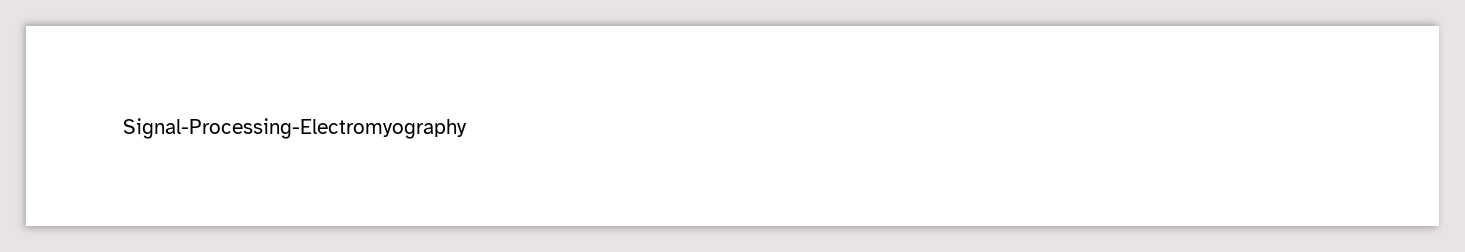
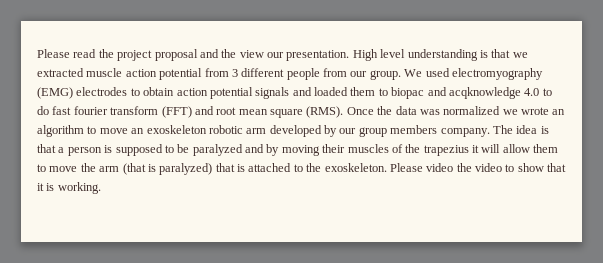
[123,118,467,139] Signal-Processing-Electromyography -> [37,49,528,61] [37,68,543,80] [37,87,552,99] [37,106,566,118] [37,125,549,137] [37,144,559,156] [37,163,567,175] [37,182,101,194] Please read the project proposal and the view our presentation. High level understanding is that we extracted muscle action potential from 3 different people from our group. We used electromyography (EMG) electrodes to obtain action potential signals and loaded them to biopac and acqknowledge 4.0 to do fast fourier transform (FFT) and root mean square (RMS). Once the data was normalized we wrote an algorithm to move an exoskeleton robotic arm developed by our group members company. The idea is that a person is supposed to be paralyzed and by moving their muscles of the trapezius it will allow them to move the arm (that is paralyzed) that is attached to the exoskeleton. Please video the video to show that it is working.

